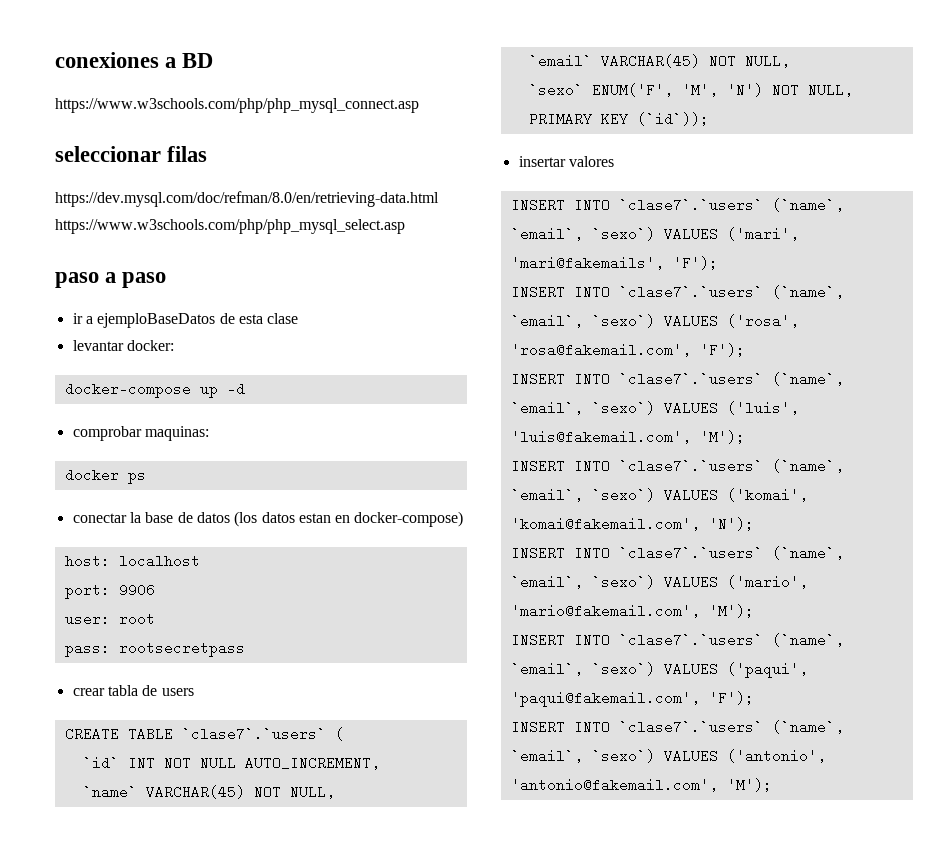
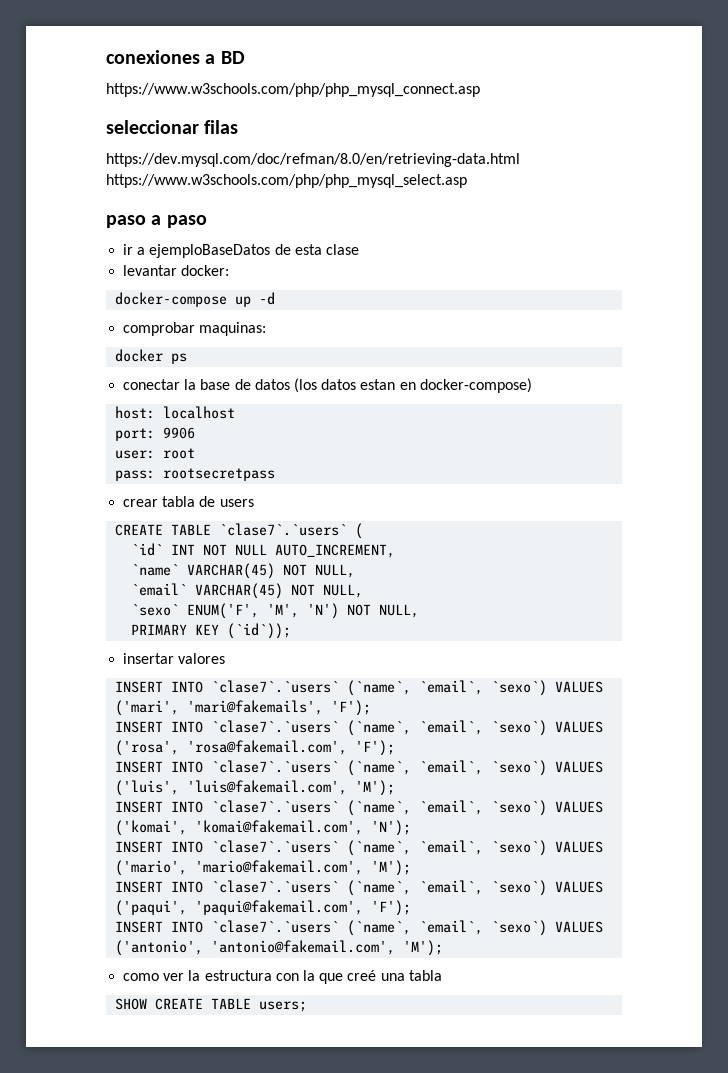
(772, 785) none -> [123,970,442,984] [115,998,308,1012] // como ver la estructura con la que creé una tabla // SHOW CREATE TABLE users;

